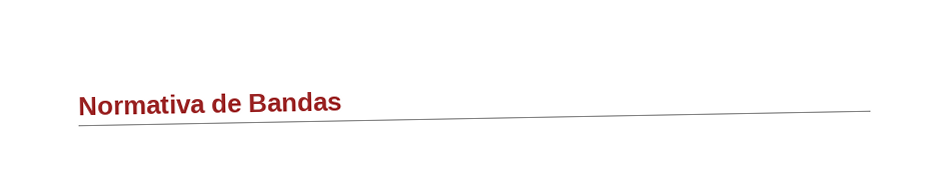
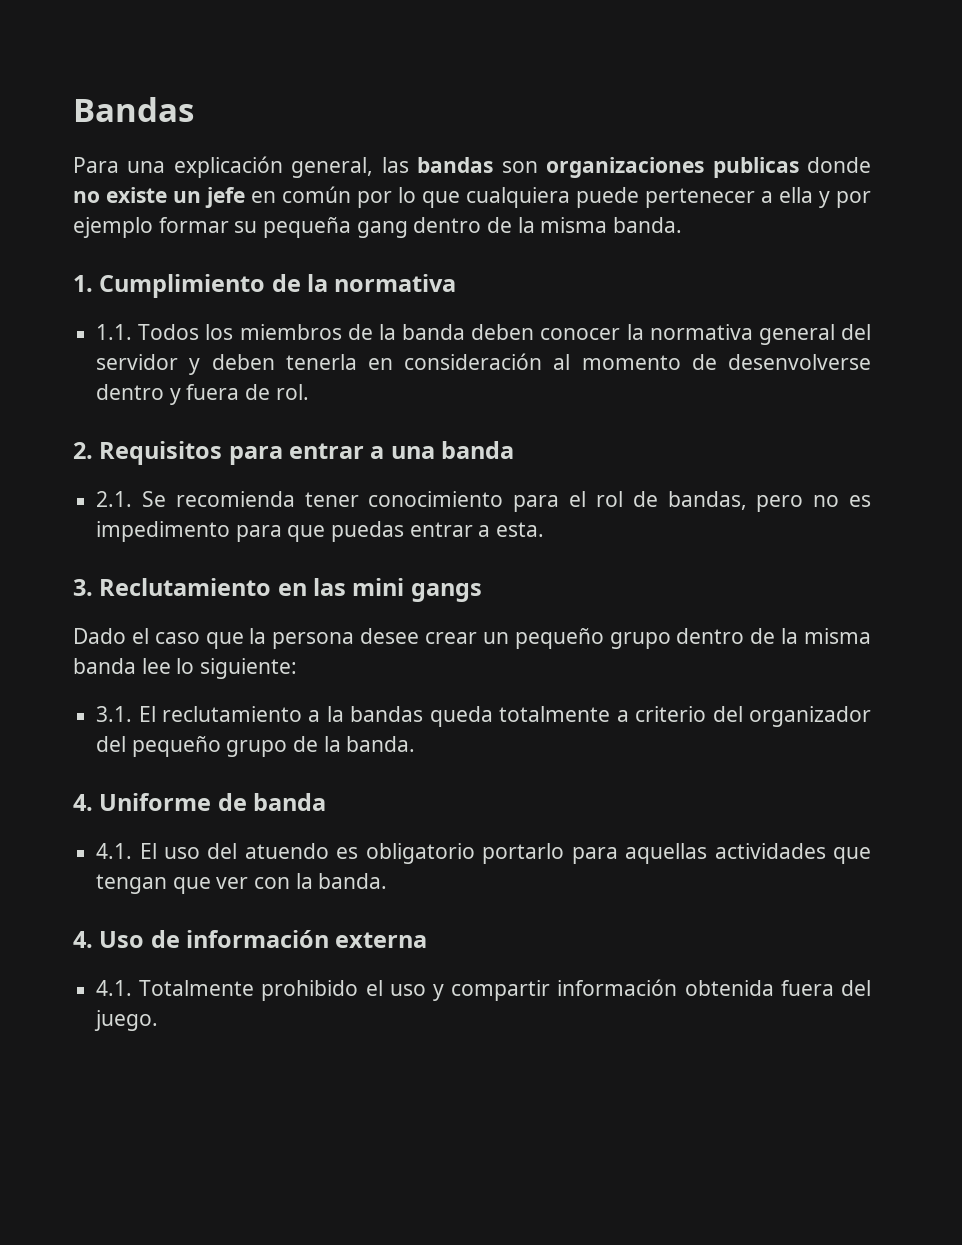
[78,91,343,116] Normativa de Bandas -> [73,97,194,122] [73,156,872,178] [73,186,871,208] [73,217,683,238] [73,274,457,298] [96,324,871,345] [96,353,871,375] [96,384,309,405] [73,441,515,465] [96,491,872,512] [96,521,545,542] [73,578,482,602] [73,628,872,649] [73,658,298,679] [96,706,872,727] [96,736,416,757] [73,793,327,811] [96,843,872,864] [96,873,388,894] [73,930,428,948] [96,979,871,1001] [94,1010,159,1031] Bandas // Para una explicación general, las bandas son organizaciones publicas donde no existe un jefe en común por lo que cualquiera puede pertenecer a ella y por ejemplo formar su pequeña gang dentro de la misma banda. // 1. Cumplimiento de la normativa // 1.1. Todos los miembros de la banda deben conocer la normativa general del servidor y deben tenerla en consideración al momento de desenvolverse dentro y fuera de rol. // 2. Requisitos para entrar a una banda // 2.1. Se recomienda tener conocimiento para el rol de bandas, pero no es impedimento para que puedas entrar a esta. // 3. Reclutamiento en las mini gangs // Dado el caso que la persona desee crear un pequeño grupo dentro de la misma banda lee lo siguiente: // 3.1. El reclutamiento a la bandas queda totalmente a criterio del organizador del pequeño grupo de la banda. // 4. Uniforme de banda // 4.1. El uso del atuendo es obligatorio portarlo para aquellas actividades que tengan que ver con la banda. // 4. Uso de información externa // 4.1. Totalmente prohibido el uso y compartir información obtenida fuera del juego.

